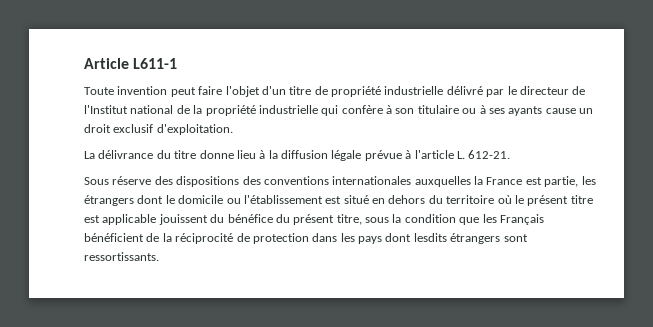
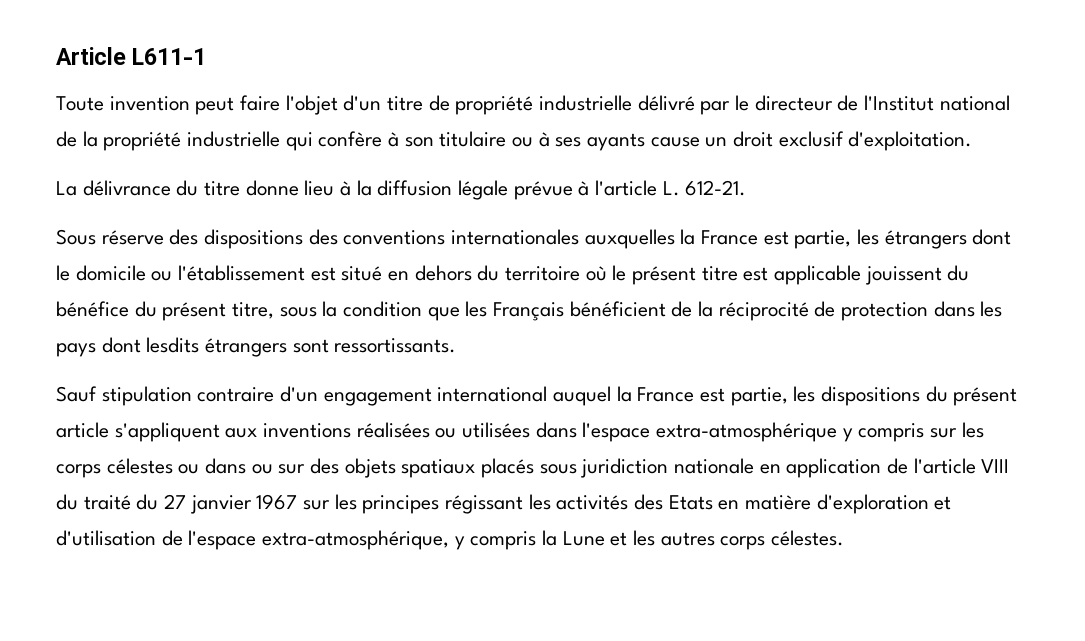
(159, 256) none -> [56,386,1018,406] [56,422,984,442] [56,458,1010,478] [56,494,952,514] [56,530,845,550] // Sauf stipulation contraire d'un engagement international auquel la France est partie, les dispositions du présent article s'appliquent aux inventions réalisées ou utilisées dans l'espace extra-atmosphérique y compris sur les corps célestes ou dans ou sur des objets spatiaux placés sous juridiction nationale en application de l'article VIII du traité du 27 janvier 1967 sur les principes régissant les activités des Etats en matière d'exploration et d'utilisation de l'espace extra-atmosphérique, y compris la Lune et les autres corps célestes.

